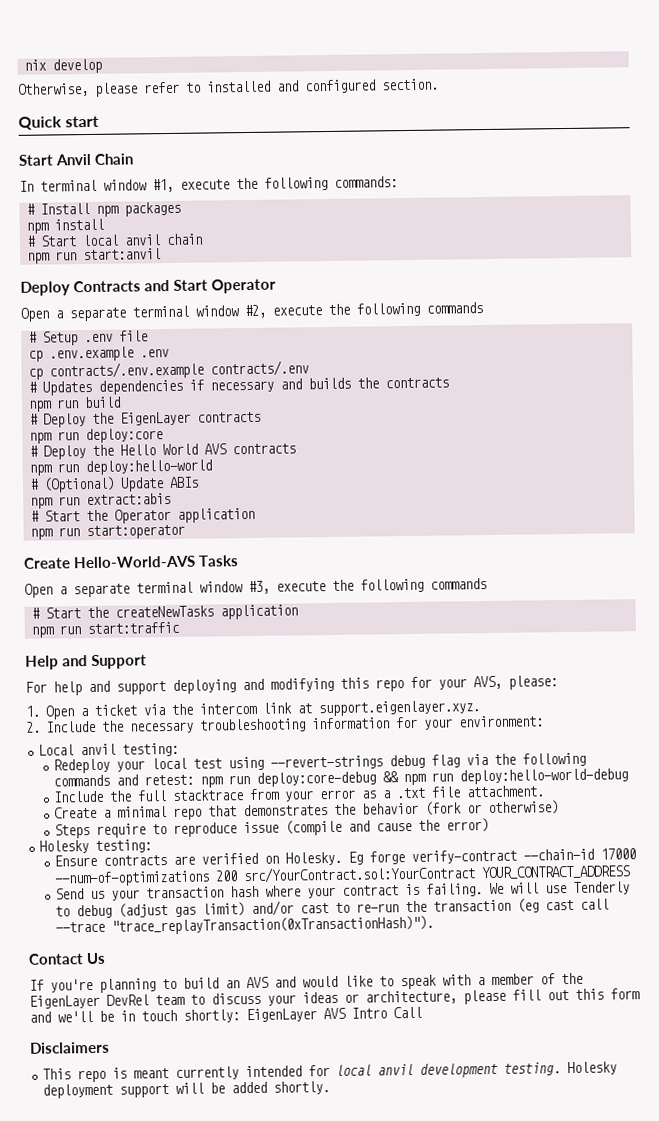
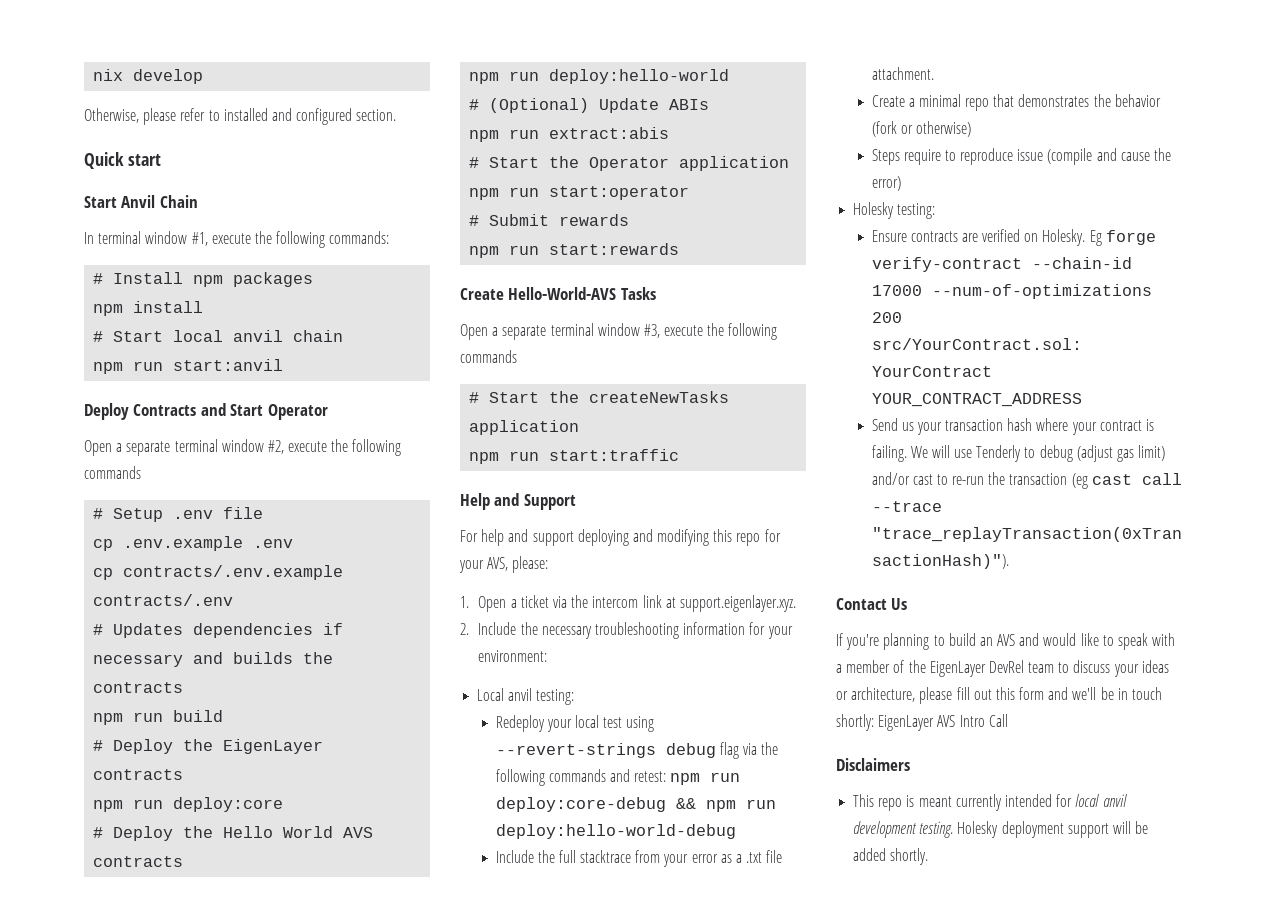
(185, 532) none -> [469,214,630,226] [469,243,680,258] // # Submit rewards // npm run start:rewards

